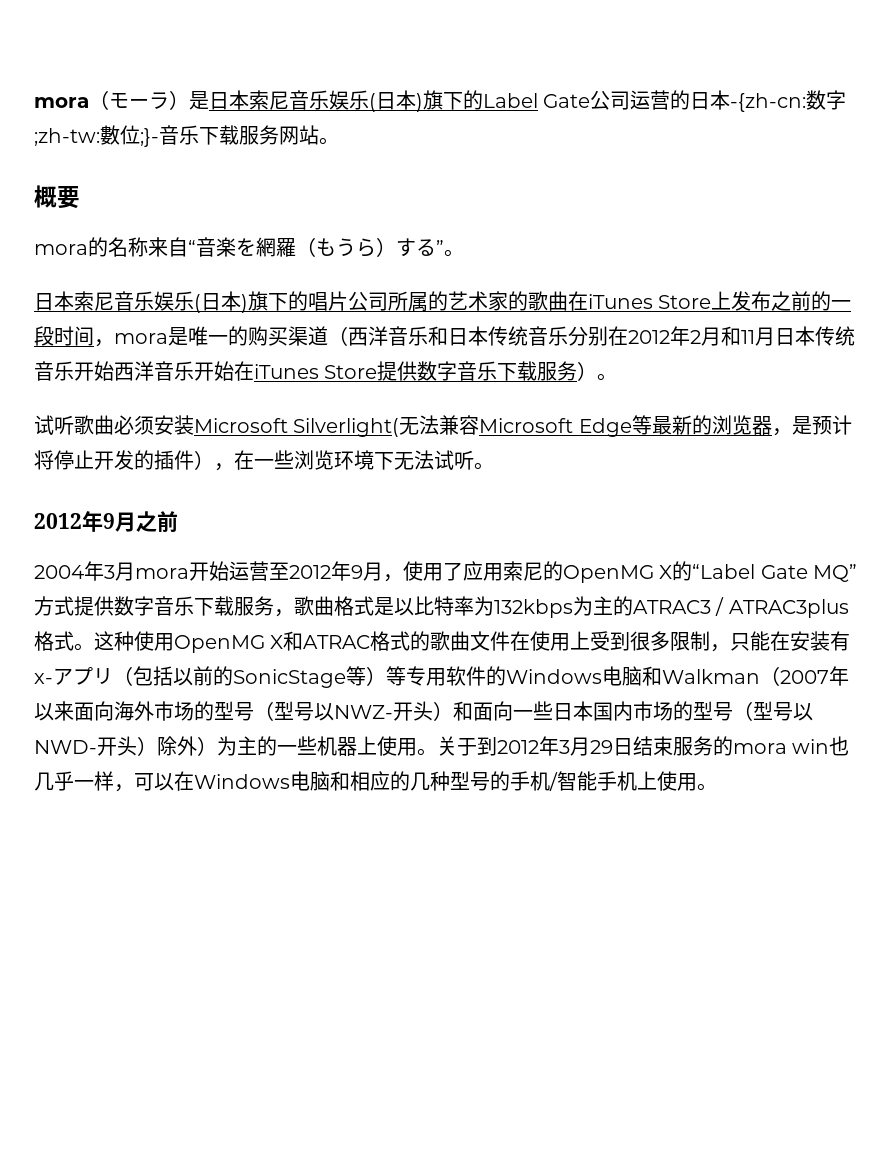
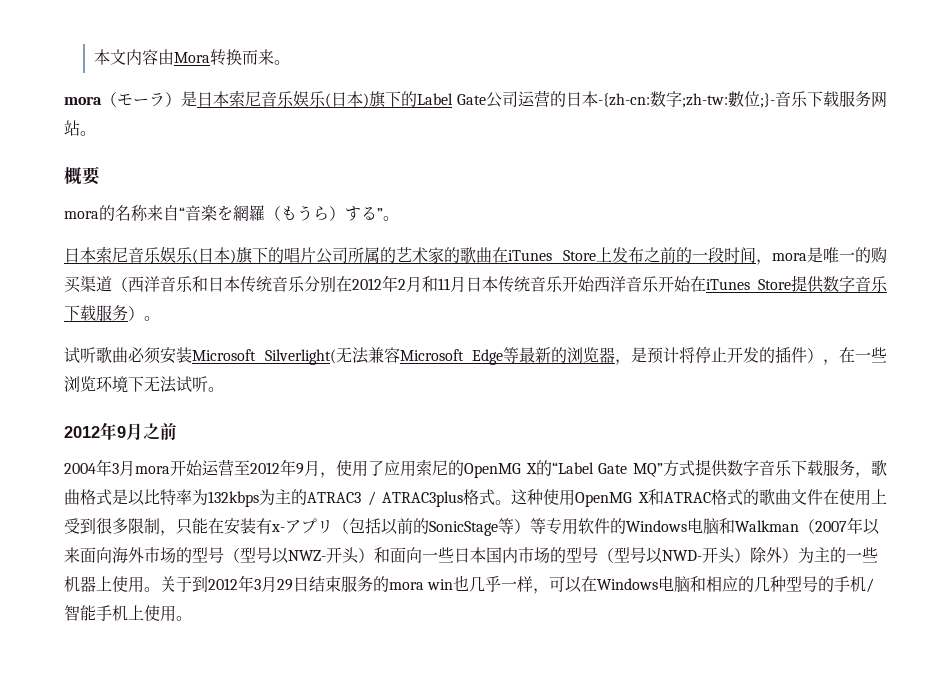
(34, 102) none -> [94,49,291,66] 本文内容由Mora转换而来。 //

